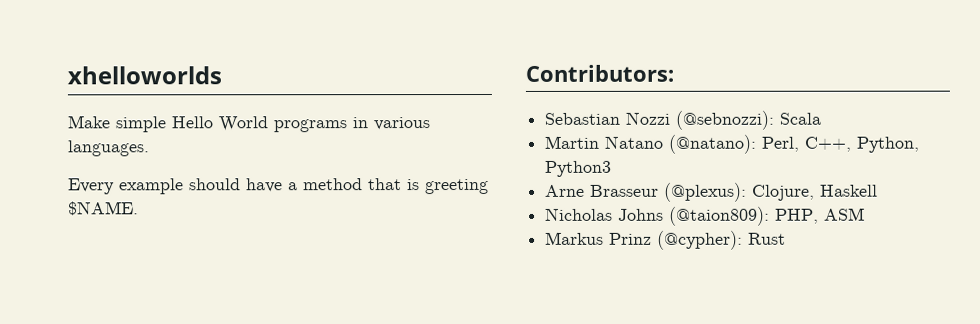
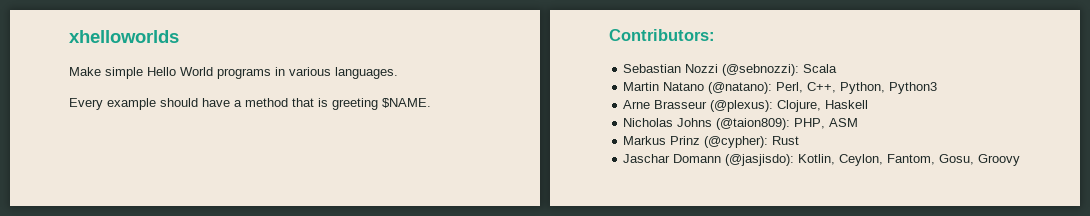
(787, 238) none -> [623,154,1021,166] // Jaschar Domann (@jasjisdo): Kotlin, Ceylon, Fantom, Gosu, Groovy

